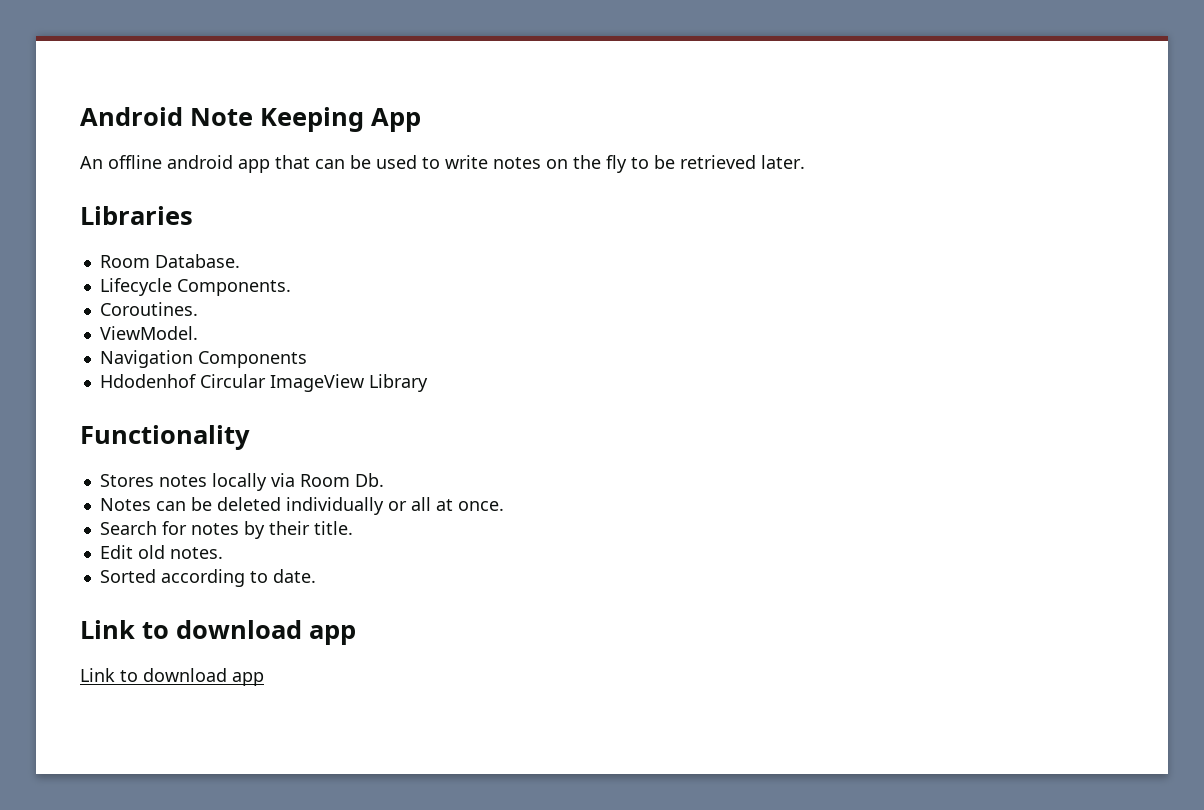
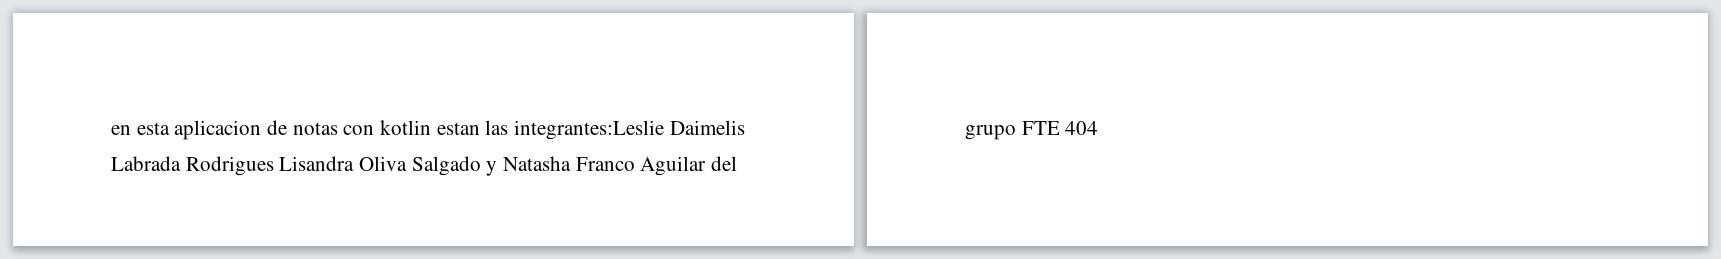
[80,107,421,132] [80,155,805,173] [80,206,193,225] [99,254,240,268] [99,278,291,296] [99,302,198,316] [99,326,198,340] [99,350,307,368] [99,374,428,392] [80,425,250,450] [99,473,384,491] [99,497,504,515] [99,521,353,539] [99,545,223,559] [99,569,316,587] [80,620,356,645] [80,668,264,686] Android Note Keeping App // An offline android app that can be used to write notes on the fly to be retrieved later. // Libraries // Room Database. // Lifecycle Components. // Coroutines. // ViewModel. // Navigation Components // Hdodenhof Circular ImageView Library // Functionality // Stores notes locally via Room Db. // Notes can be deleted individually or all at once. // Search for notes by their title. // Edit old notes. // Sorted according to date. // Link to download app // Link to download app -> [111,120,745,140] [111,156,738,176] [965,121,1099,140] en esta aplicacion de notas con kotlin estan las integrantes:Leslie Daimelis Labrada Rodrigues Lisandra Oliva Salgado y Natasha Franco Aguilar del grupo FTE 404

